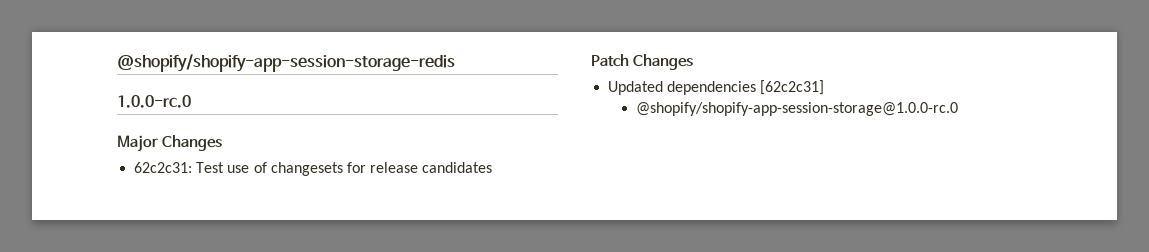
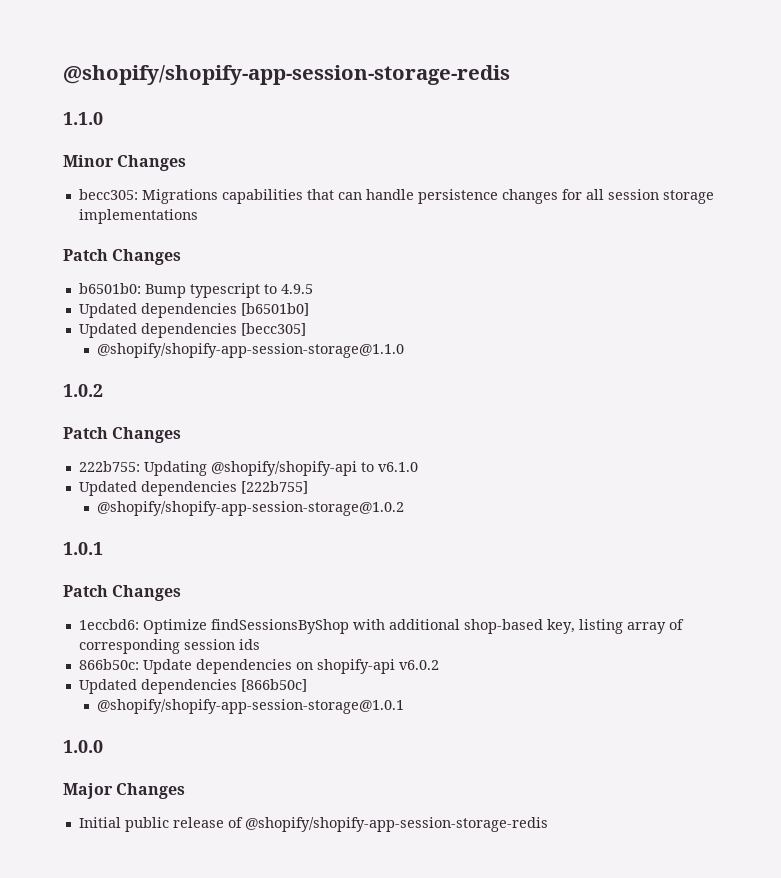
[117,95,191,108] [117,135,222,152] [134,162,493,176] [591,54,693,70] [608,80,825,95] [636,102,959,116] 1.0.0-rc.0 // Major Changes // 62c2c31: Test use of changesets for release candidates // Patch Changes // Updated dependencies [62c2c31] // @shopify/shopify-app-session-storage@1.0.0-rc.0 -> [63,112,103,125] [63,155,187,171] [78,189,714,204] [78,209,198,224] [63,249,182,265] [78,283,313,298] [78,303,309,318] [78,323,306,338] [97,343,405,358] [63,384,103,397] [63,427,182,443] [78,461,418,476] [78,481,308,496] [97,501,405,516] [63,542,103,555] [63,585,182,601] [78,619,684,634] [78,639,260,654] [78,659,439,674] [78,679,307,694] [97,699,405,714] [63,740,103,753] [63,783,186,799] [78,817,548,832] 1.1.0 // Minor Changes // becc305: Migrations capabilities that can handle persistence changes for all session storage implementations // Patch Changes // b6501b0: Bump typescript to 4.9.5 // Updated dependencies [b6501b0] // Updated dependencies [becc305] // @shopify/shopify-app-session-storage@1.1.0 // 1.0.2 // Patch Changes // 222b755: Updating @shopify/shopify-api to v6.1.0 // Updated dependencies [222b755] // @shopify/shopify-app-session-storage@1.0.2 // 1.0.1 // Patch Changes // 1eccbd6: Optimize findSessionsByShop with additional shop-based key, listing array of corresponding session ids // 866b50c: Update dependencies on shopify-api v6.0.2 // Updated dependencies [866b50c] // @shopify/shopify-app-session-storage@1.0.1 // 1.0.0 // Major Changes // Initial public release of @shopify/shopify-app-session-storage-redis

